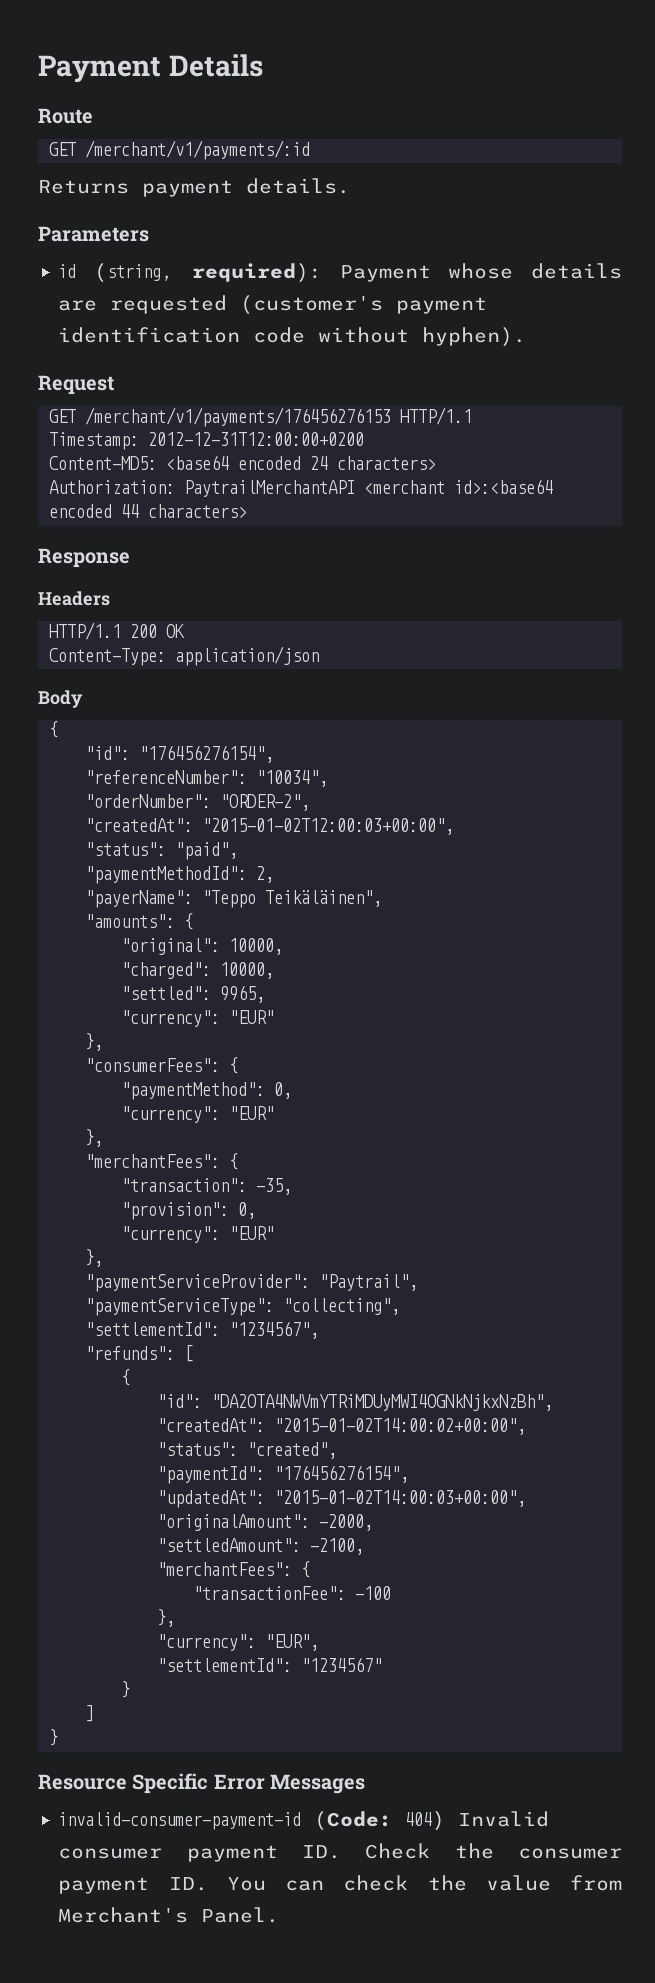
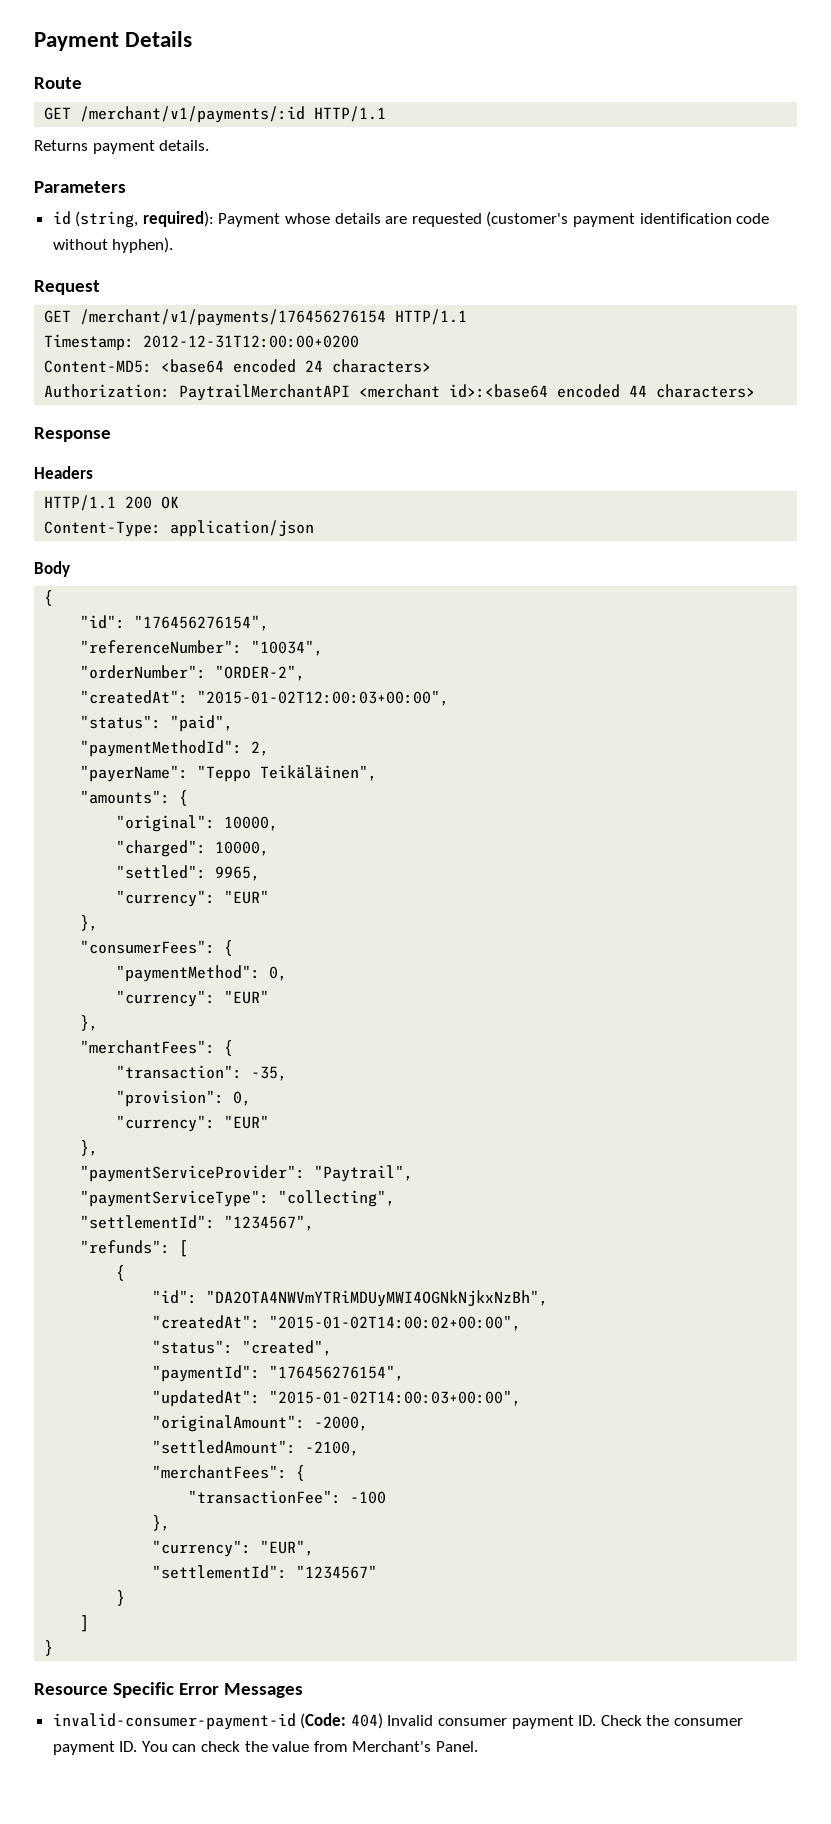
(311, 150) none -> [314,106,387,122] HTTP/1.1
[85,407,392,427] /merchant/v1/payments/176456276153 -> [80,309,387,326] /merchant/v1/payments/176456276154

